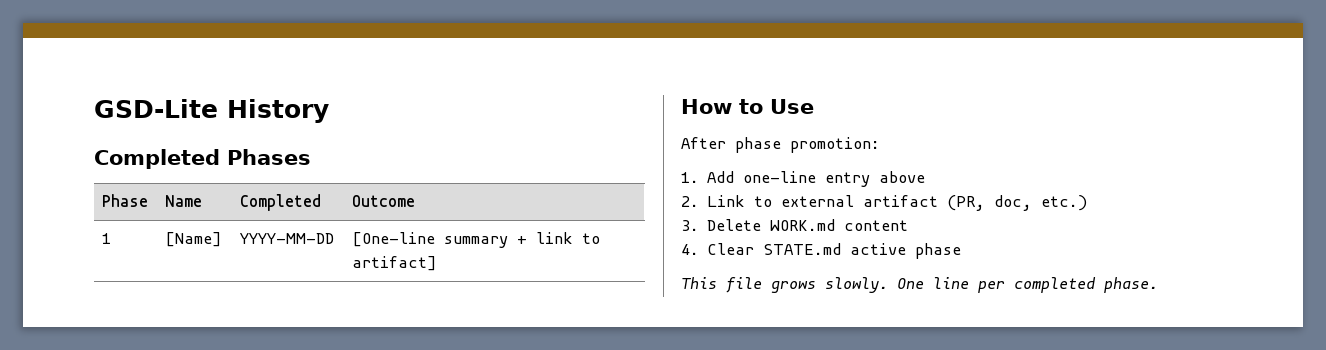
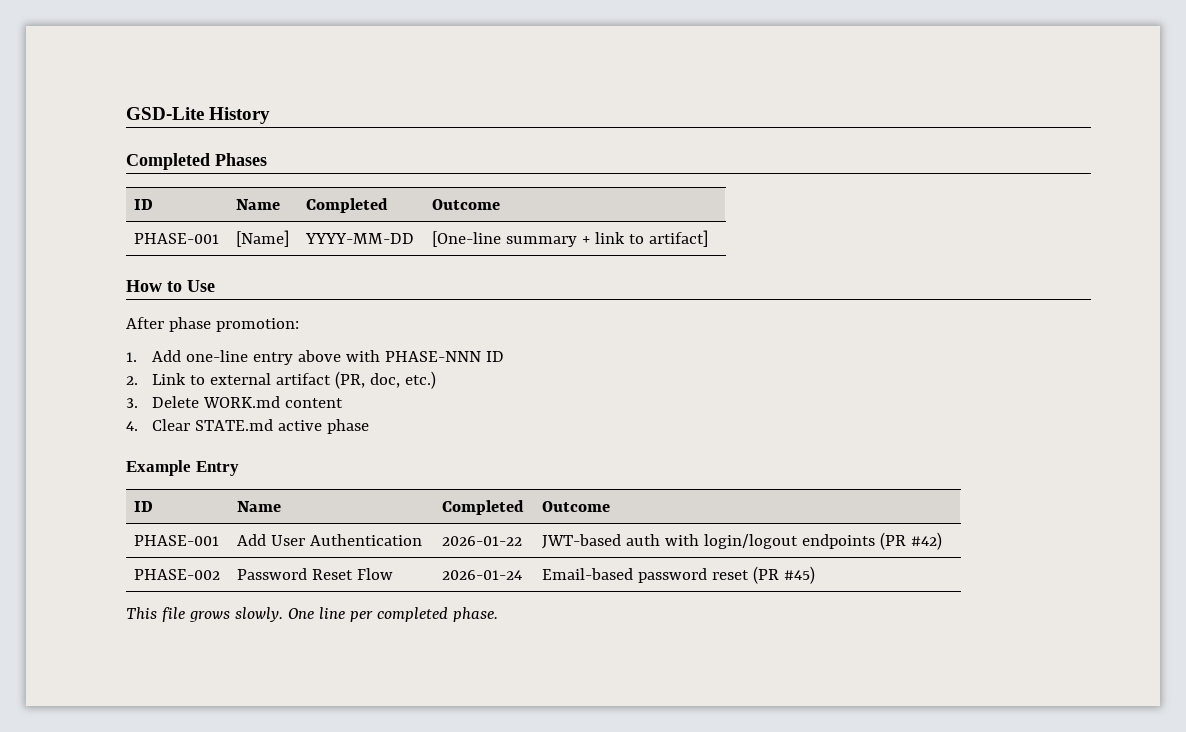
[102,194,149,207] [165,195,203,207] [240,194,322,211] [352,195,416,207] [102,233,112,244] Phase | Name | Completed | Outcome // 1 -> [134,199,154,210] [236,199,281,210] [306,198,389,213] [432,199,501,210] [134,233,220,244] ID | Name | Completed | Outcome // PHASE-001
(926, 177) none -> [345,350,504,362] with PHASE-NNN ID
(962, 251) none -> [126,460,239,476] [134,501,154,512] [237,501,282,512] [442,500,525,515] [542,501,611,512] [134,535,220,546] [237,534,423,546] [442,536,523,546] [542,532,943,550] [134,569,221,580] [237,568,394,580] [442,570,523,580] [542,566,816,584] // Example Entry // ID | Name | Completed | Outcome // PHASE-001 | Add User Authentication | 2026-01-22 | JWT-based auth with login/logout endpoints (PR #42) // PHASE-002 | Password Reset Flow | 2026-01-24 | Email-based password reset (PR #45)

